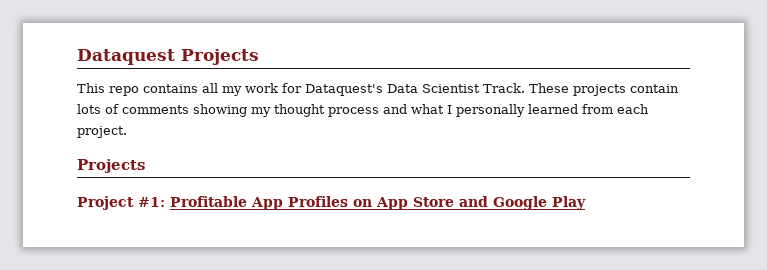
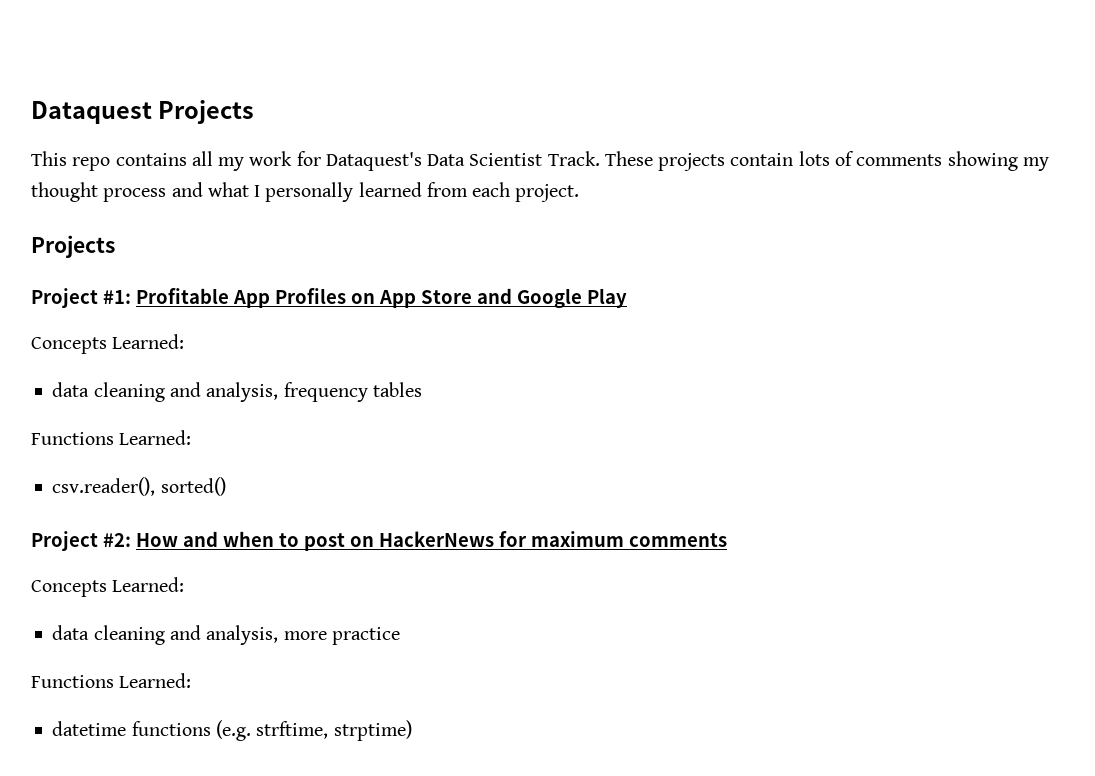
(586, 203) none -> [31,334,185,354] [52,382,422,402] [31,430,192,445] [52,477,226,496] [31,531,727,551] [31,577,185,597] [52,625,400,645] [31,673,192,688] [52,720,412,741] // Concepts Learned: // data cleaning and analysis, frequency tables // Functions Learned: // csv.reader(), sorted() // Project #2: How and when to post on HackerNews for maximum comments // Concepts Learned: // data cleaning and analysis, more practice // Functions Learned: // datetime functions (e.g. strftime, strptime)

